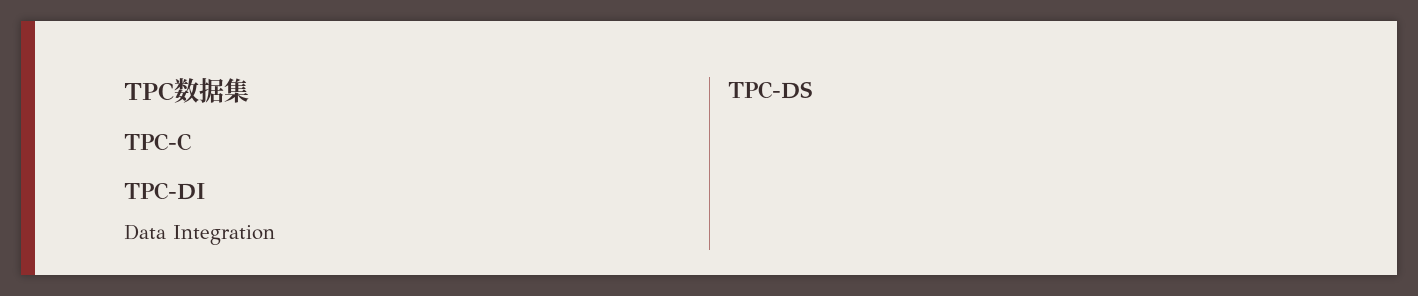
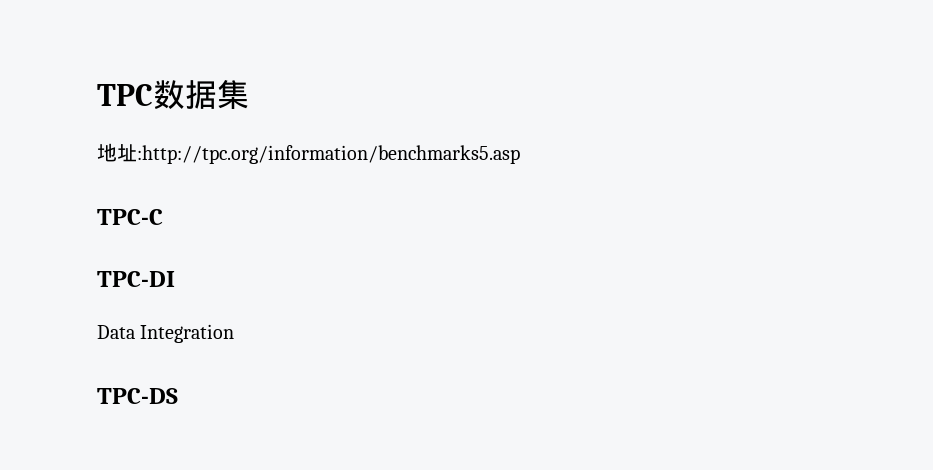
(249, 90) none -> [97,143,520,164] // 地址:http://tpc.org/information/benchmarks5.asp

